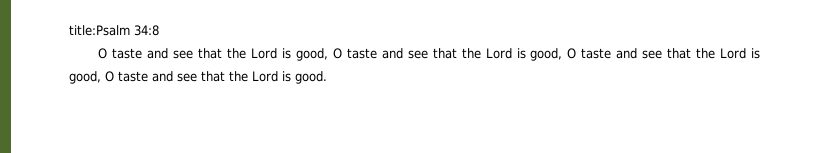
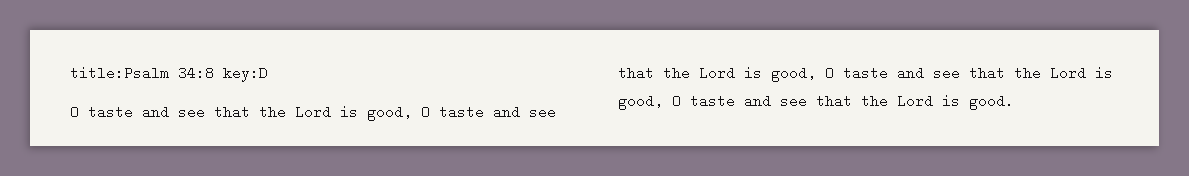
(159, 30) none -> [223,66,268,82] key:D

